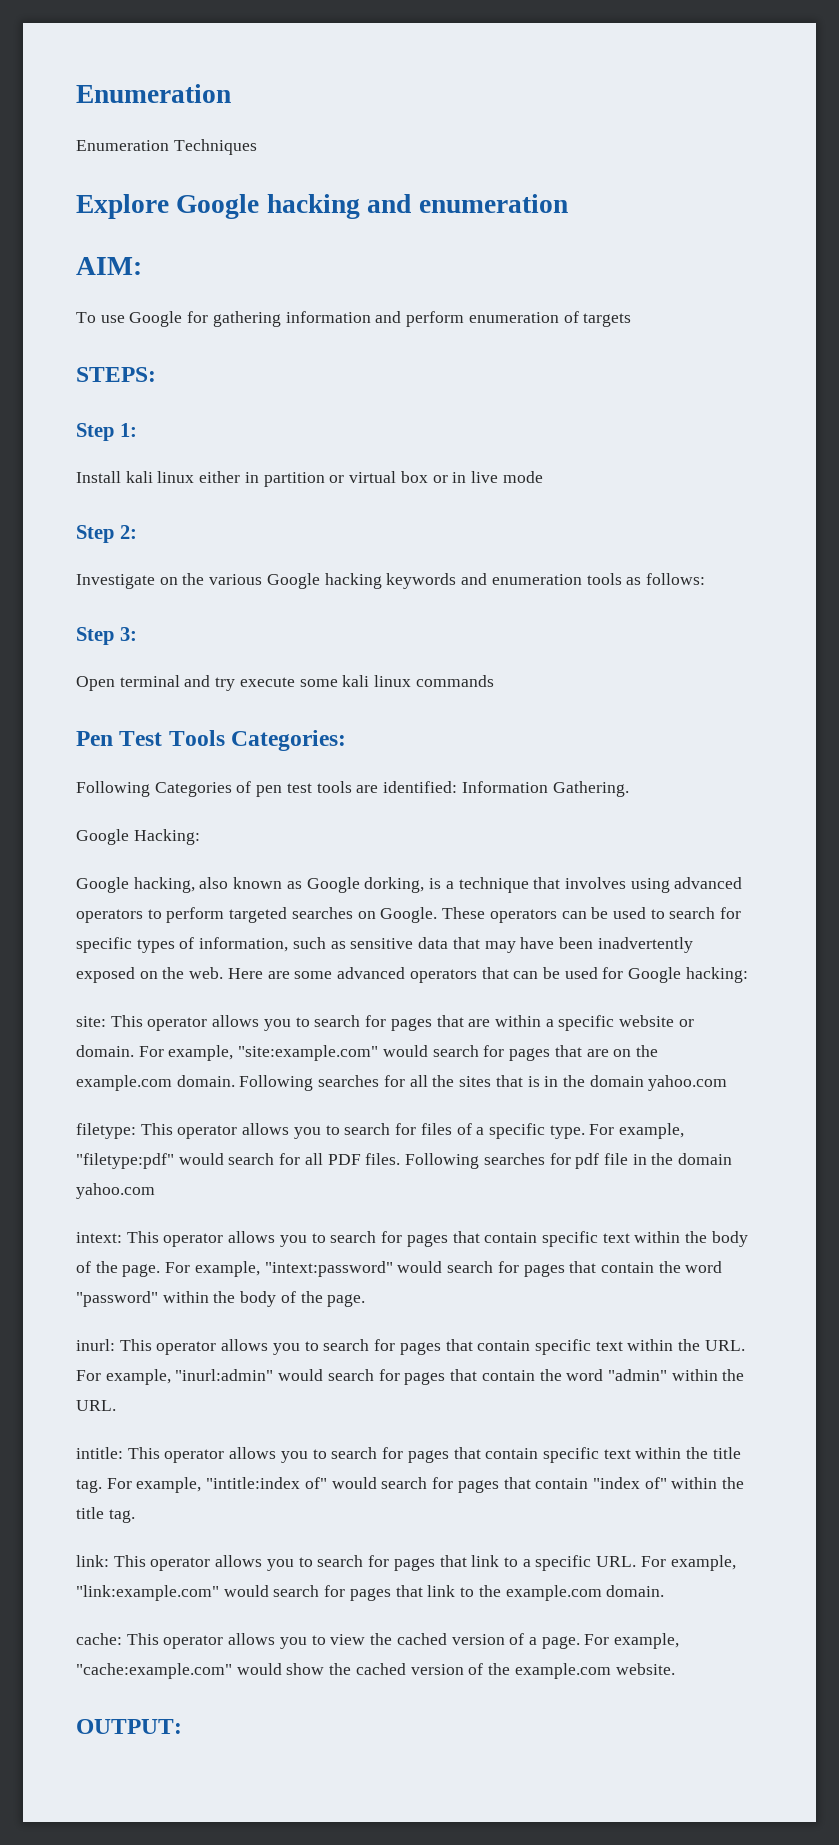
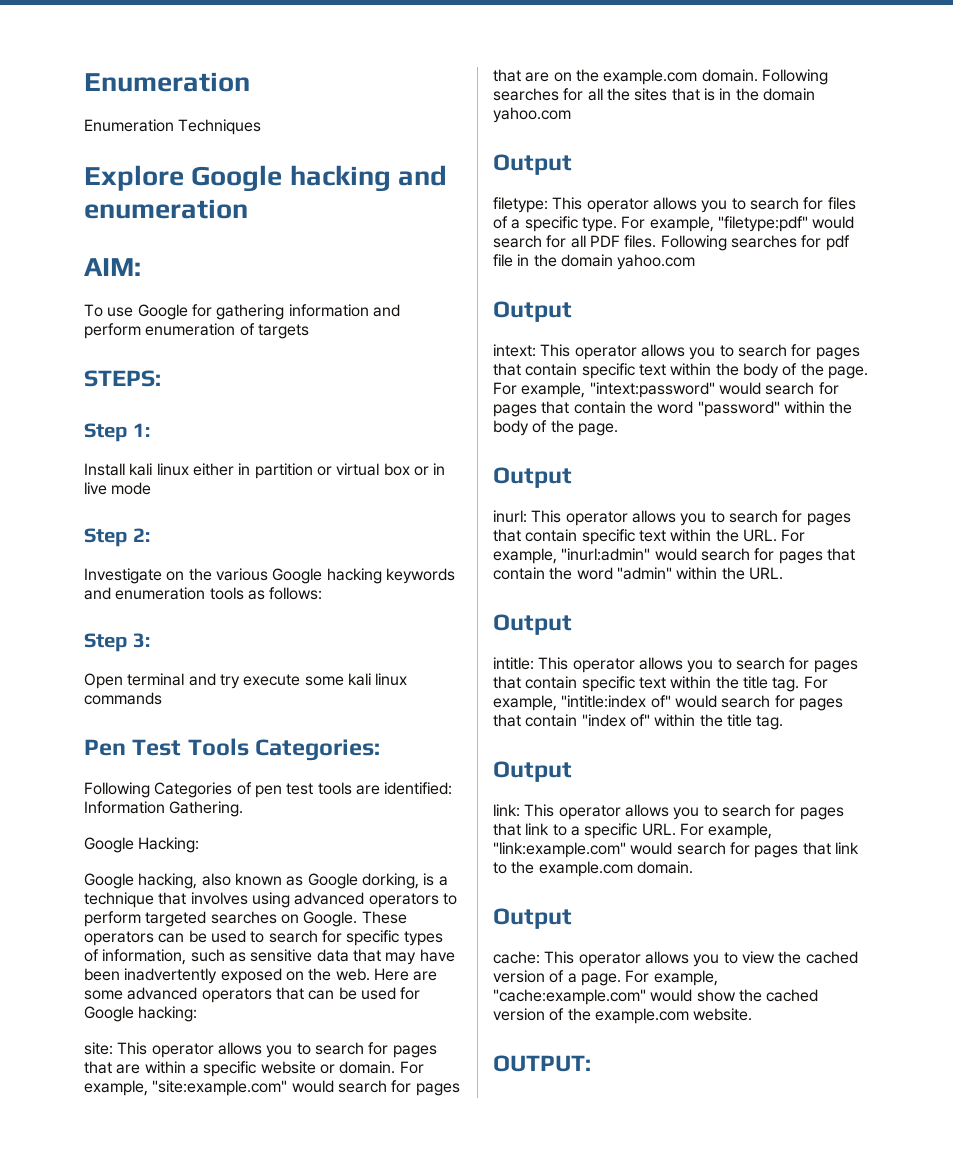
(728, 1083) none -> [493,154,572,175] // Output
(155, 1191) none -> [493,301,572,322] // Output
(366, 1300) none -> [493,467,572,488] // Output
(116, 1405) none -> [493,614,572,635] // Output
(135, 1516) none -> [493,761,572,782] // Output
(665, 1591) none -> [493,908,572,929] // Output

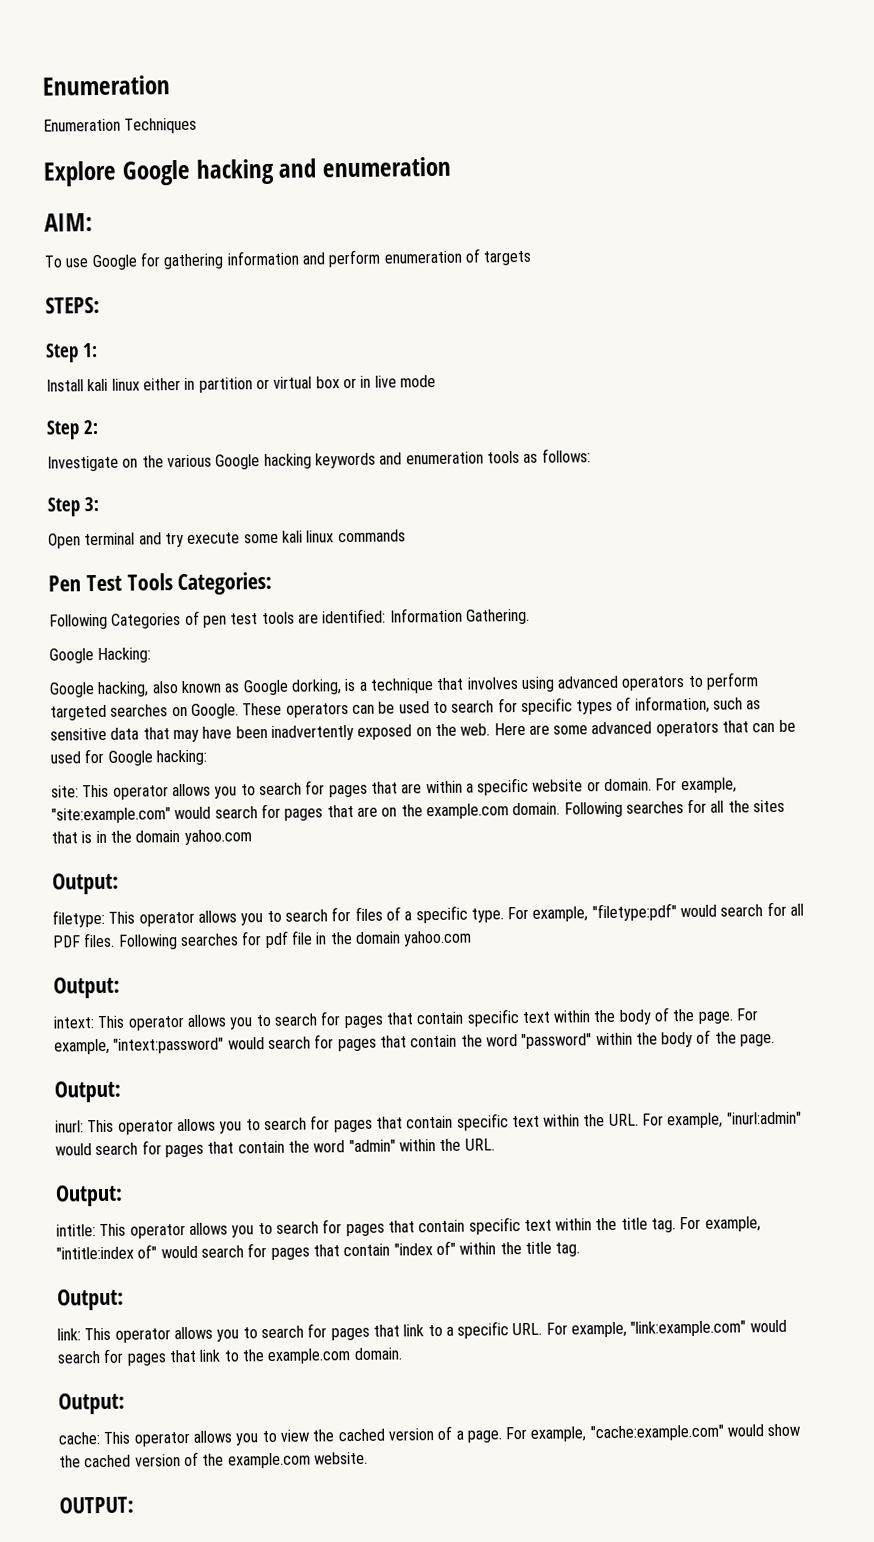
[493,154,572,175] Output -> [52,872,119,895] Output:
[493,301,572,322] Output -> [53,976,120,999] Output:
[493,467,572,488] Output -> [54,1080,121,1103] Output:
[493,614,572,635] Output -> [55,1184,123,1207] Output:
[493,761,572,782] Output -> [57,1288,124,1311] Output:
[493,908,572,929] Output -> [58,1392,125,1415] Output:

